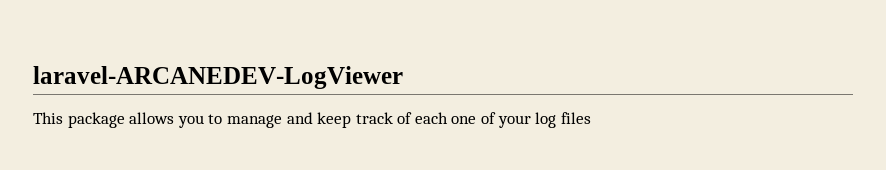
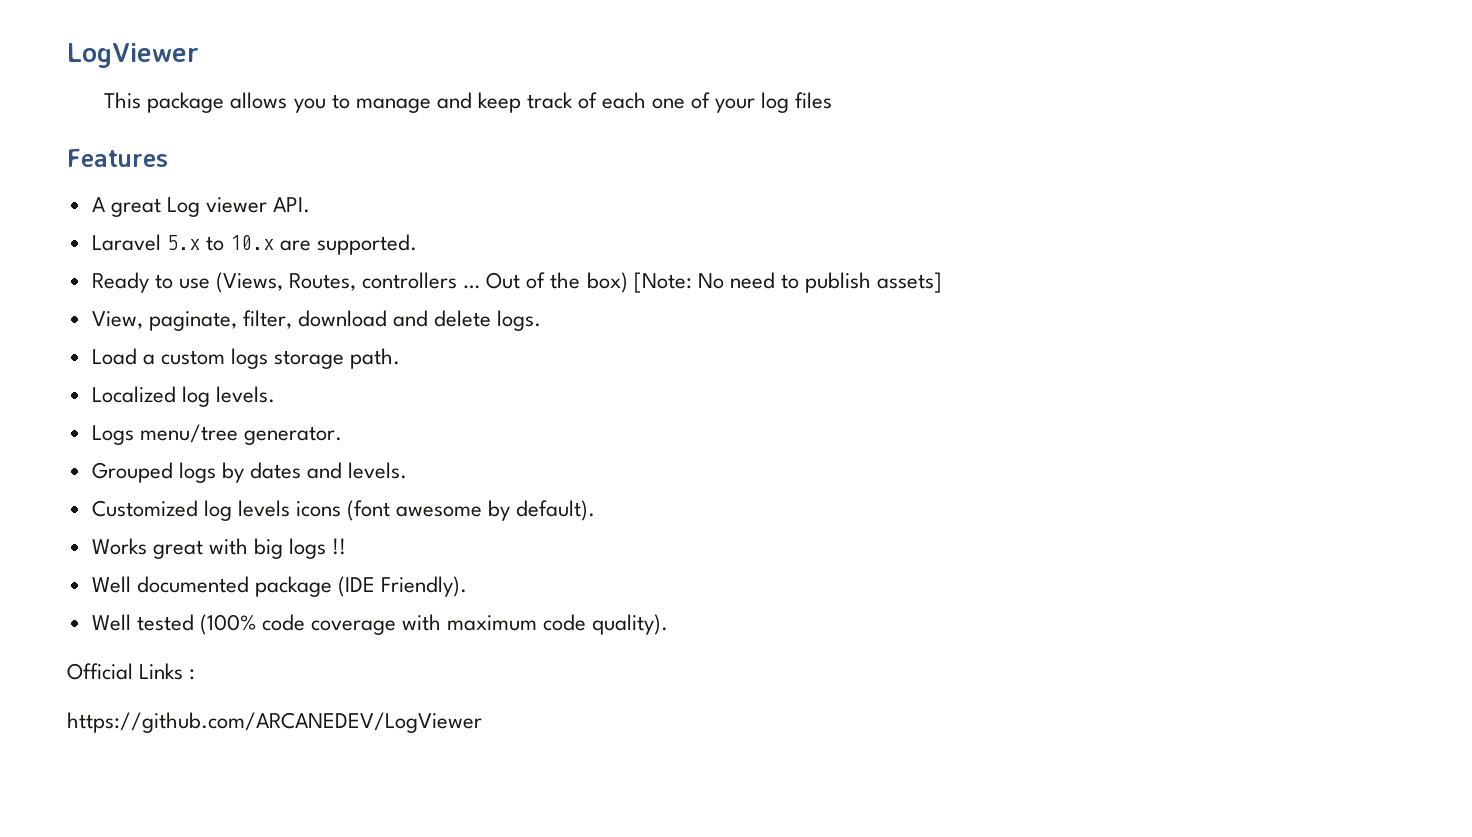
[33,66,403,89] laravel-ARCANEDEV-LogViewer -> [67,43,199,68] LogViewer
(591, 118) none -> [67,149,168,167] [91,197,311,217] [91,234,418,255] [91,272,942,293] [91,310,542,331] [91,348,401,369] [91,386,275,407] [91,424,342,445] [91,462,408,483] [91,500,596,521] [91,538,347,559] [91,576,468,597] [91,614,669,635] [67,663,196,680] [67,712,482,733] // Features // A great Log viewer API. // Laravel 5.x to 10.x are supported. // Ready to use (Views, Routes, controllers … Out of the box) [Note: No need to publish assets] // View, paginate, filter, download and delete logs. // Load a custom logs storage path. // Localized log levels. // Logs menu/tree generator. // Grouped logs by dates and levels. // Customized log levels icons (font awesome by default). // Works great with big logs !! // Well documented package (IDE Friendly). // Well tested (100% code coverage with maximum code quality). // Official Links : // https://github.com/ARCANEDEV/LogViewer

